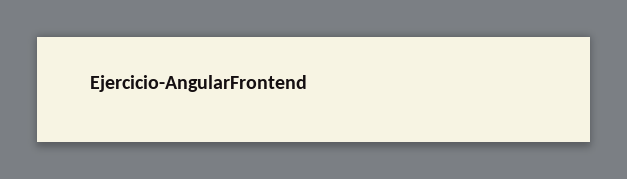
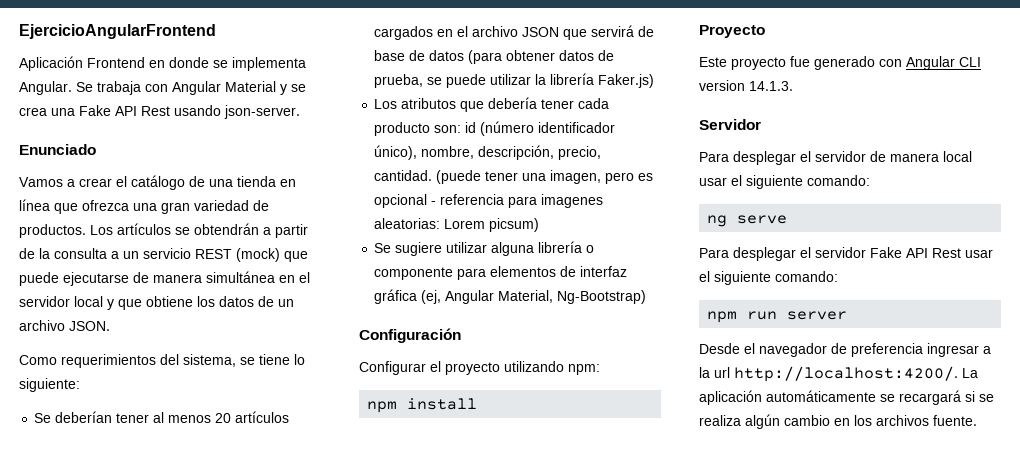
[90,75,307,92] Ejercicio-AngularFrontend -> [19,24,216,39] [19,56,306,71] [19,81,306,95] [19,105,300,119] [19,144,96,155] [19,175,296,190] [19,199,269,214] [19,223,308,238] [19,248,308,262] [19,271,310,286] [19,296,294,310] [19,320,110,331] [19,354,305,368] [19,378,80,392] [34,411,290,423] [374,25,655,40] [374,50,615,64] [374,73,655,88] [374,97,610,112] [374,121,616,136] [374,145,602,160] [374,170,654,184] [374,194,604,208] [374,218,540,232] [374,241,595,256] [374,266,628,280] [374,289,647,304] [359,328,461,343] [359,361,600,375] [367,398,478,413] [699,25,765,38] [699,56,981,70] [699,80,793,91] [699,119,761,130] [699,151,972,165] [699,175,870,189] [707,215,788,227] [699,247,993,261] [699,271,838,285] [707,311,848,323] [699,343,991,357] [699,366,978,382] [699,390,994,405] [699,414,977,429] EjercicioAngularFrontend // Aplicación Frontend en donde se implementa Angular. Se trabaja con Angular Material y se crea una Fake API Rest usando json-server. // Enunciado // Vamos a crear el catálogo de una tienda en línea que ofrezca una gran variedad de productos. Los artículos se obtendrán a partir de la consulta a un servicio REST (mock) que puede ejecutarse de manera simultánea en el servidor local y que obtiene los datos de un archivo JSON. // Como requerimientos del sistema, se tiene lo siguiente: // Se deberían tener al menos 20 artículos cargados en el archivo JSON que servirá de base de datos (para obtener datos de prueba, se puede utilizar la librería Faker.js) // Los atributos que debería tener cada producto son: id (número identificador único), nombre, descripción, precio, cantidad. (puede tener una imagen, pero es opcional - referencia para imagenes aleatorias: Lorem picsum) // Se sugiere utilizar alguna librería o componente para elementos de interfaz gráfica (ej, Angular Material, Ng-Bootstrap) // Configuración // Configurar el proyecto utilizando npm: // npm install // Proyecto // Este proyecto fue generado con Angular CLI version 14.1.3. // Servidor // Para desplegar el servidor de manera local usar el siguiente comando: // ng serve // Para desplegar el servidor Fake API Rest usar el siguiente comando: // npm run server // Desde el navegador de preferencia ingresar a la url http://localhost:4200/. La aplicación automáticamente se recargará si se realiza algún cambio en los archivos fuente.

